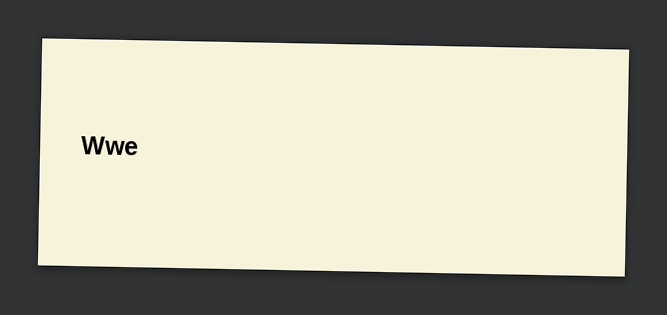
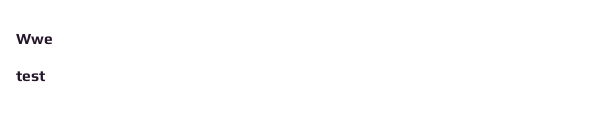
(139, 146) none -> [16,71,45,82] // test

